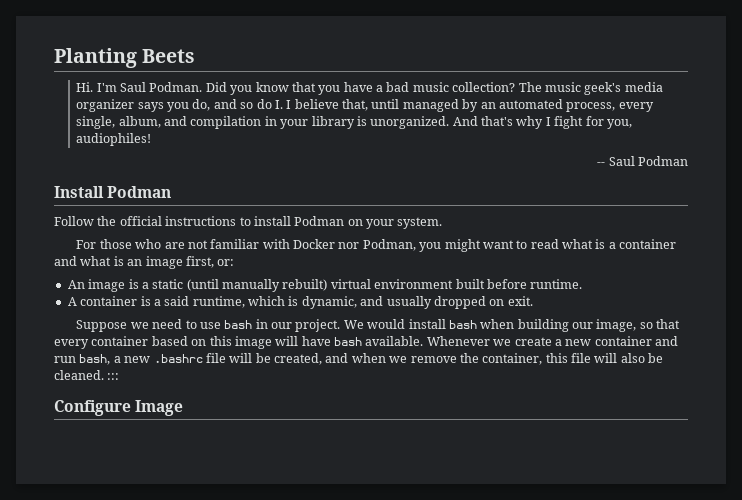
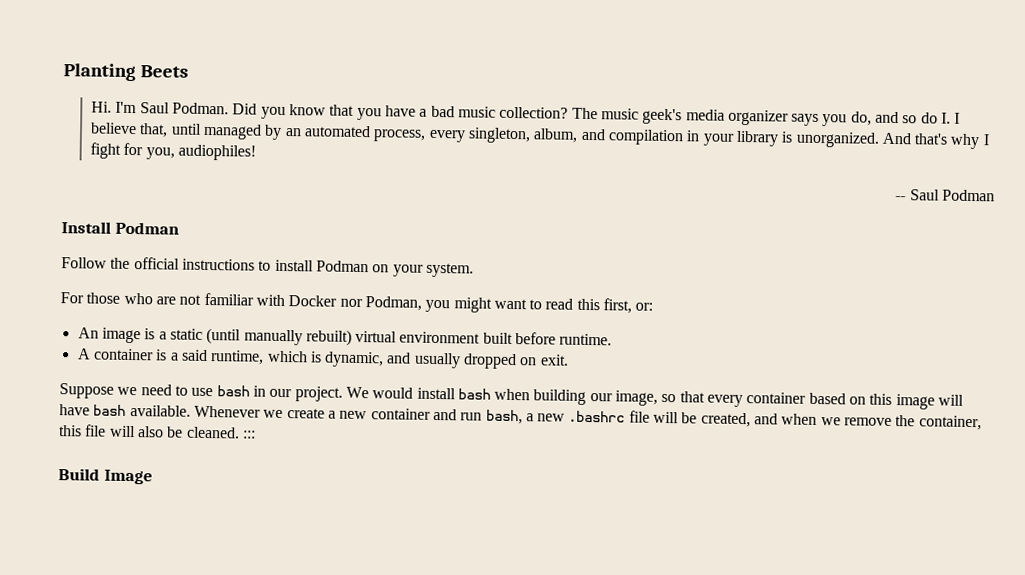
[76,116,116,129] single, -> [467,127,531,144] singleton,
[562,239,677,249] [54,256,183,269] what is a container and what is an image -> [576,298,600,311] this
[54,400,131,416] Configure -> [58,468,100,481] Build

